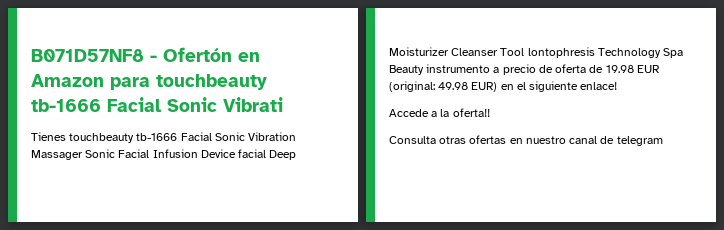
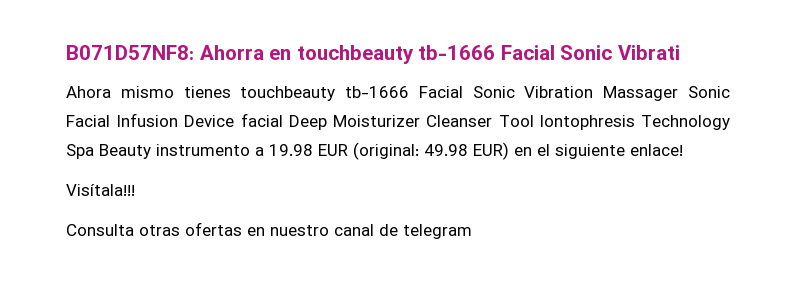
[31,47,260,62] [31,74,150,90] B071D57NF8 - Ofertón en Amazon para -> [66,45,292,60] B071D57NF8: Ahorra en
[31,132,66,141] Tienes -> [66,86,231,98] Ahora mismo tienes
[502,64,604,75] precio de oferta de -> (264, 151) none
[389,108,490,117] Accede a la oferta!! -> [66,184,135,196] Visítala!!!

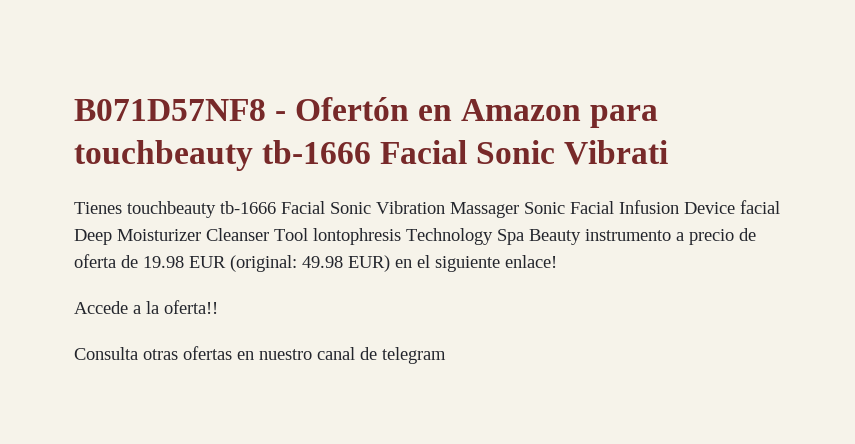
[66,45,292,60] B071D57NF8: Ahorra en -> [74,97,659,128] B071D57NF8 - Ofertón en Amazon para
[66,86,231,98] Ahora mismo tienes -> [74,202,122,214] Tienes
(264, 151) none -> [689,228,756,245] [74,254,138,268] precio de oferta de
[66,184,135,196] Visítala!!! -> [74,300,218,314] Accede a la oferta!!

